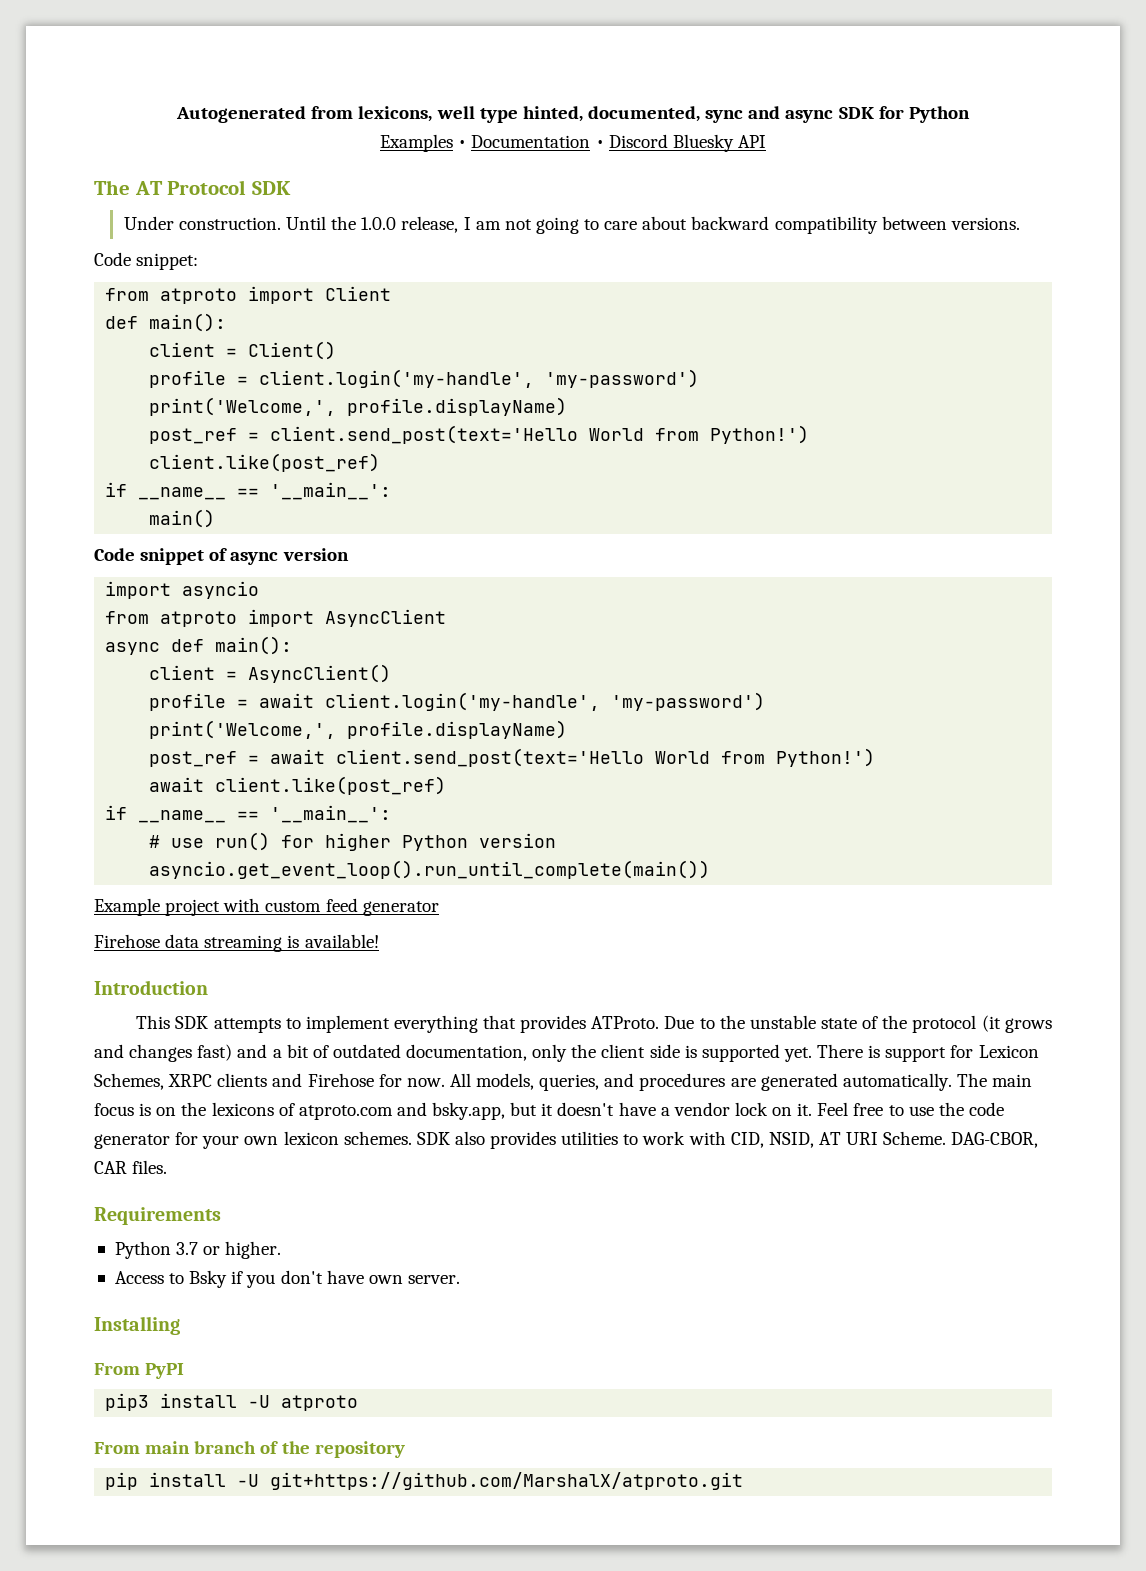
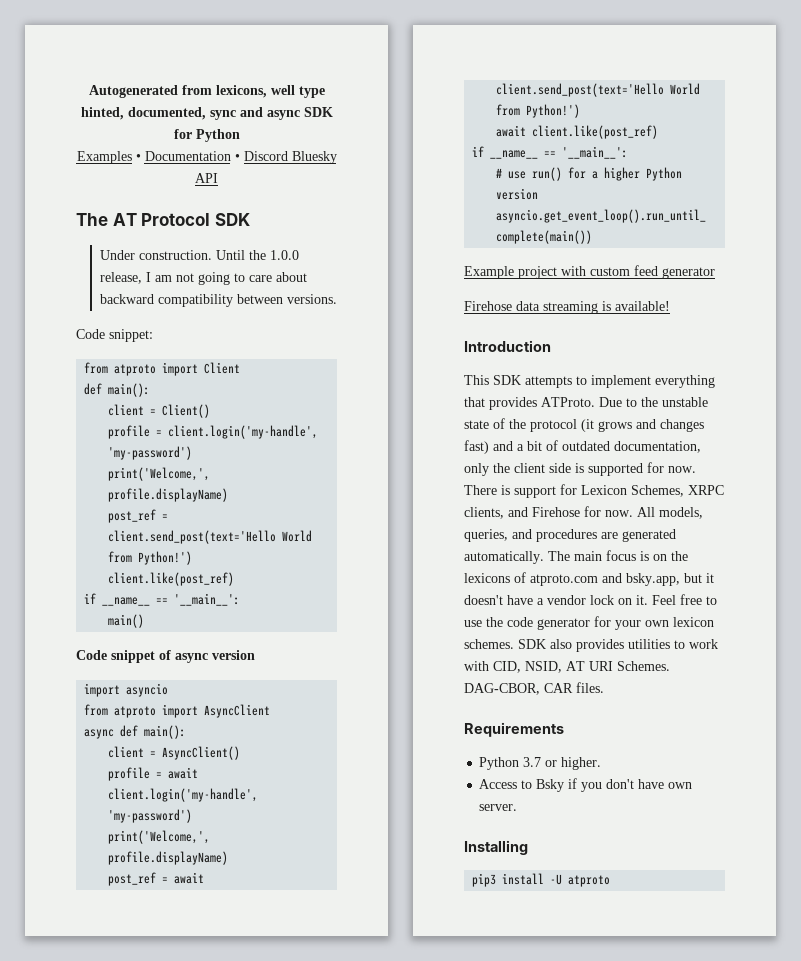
(315, 841) none -> [592,171,599,179] a
[783,1047,812,1062] yet. -> [647,462,696,473] for now.
[217,1073,268,1087] clients -> [464,507,504,519] clients,
[883,1131,947,1145] Scheme. -> [617,661,670,671] Schemes.
[94,1363,185,1379] // From PyPI -> (528, 847) none
[94,1441,405,1458] [105,1472,744,1490] // From main branch of the repository // pip install -U git+https://github.com/MarshalX/atproto.git -> (611, 881) none

